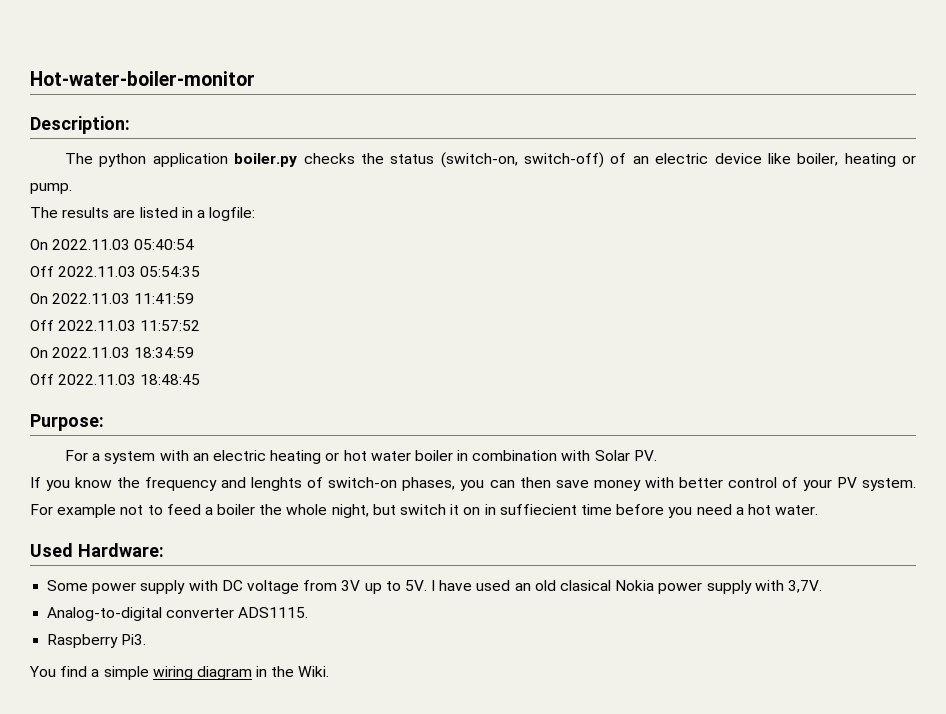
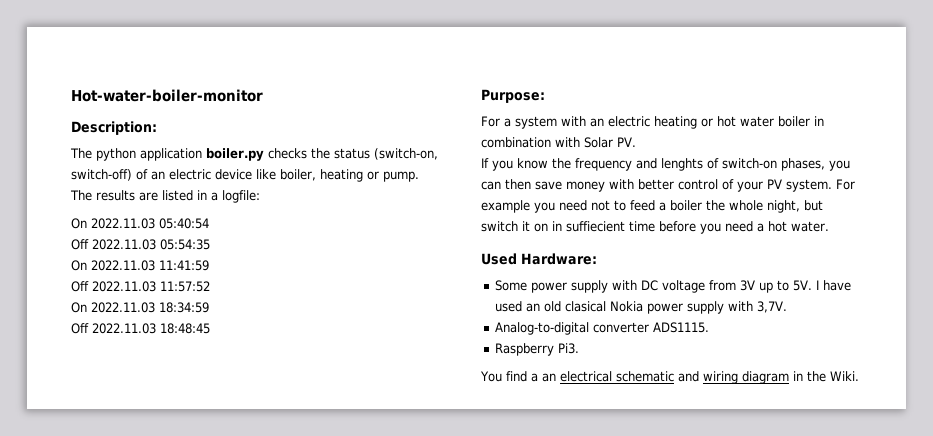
(117, 511) none -> [534,200,587,213] you need
[103,666,149,680] simple -> [541,371,699,382] an electrical schematic and

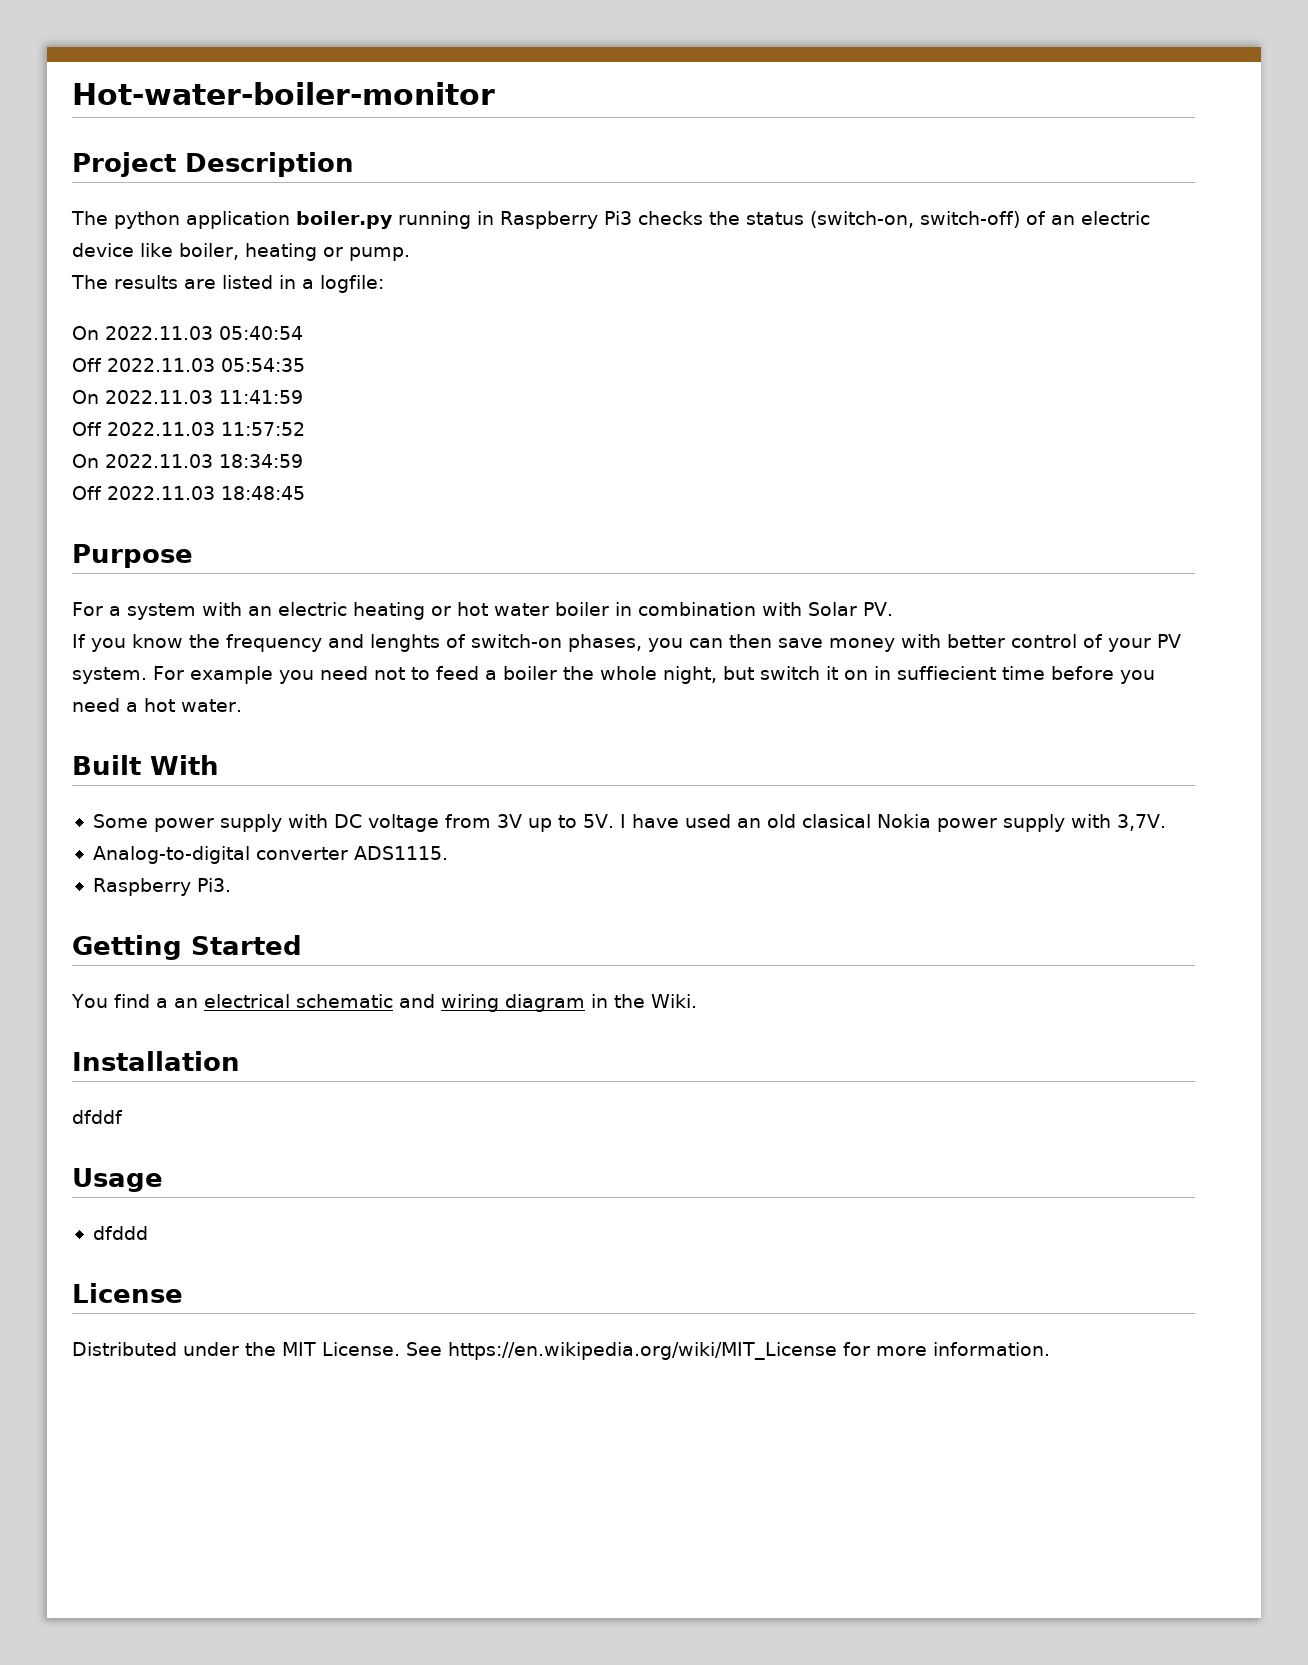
[71,121,157,135] Description: -> [72,152,354,177] Project Description
(264, 154) none -> [397,211,632,229] running in Raspberry Pi3
[481,89,545,103] Purpose: -> [72,544,193,568] Purpose
[481,253,597,265] Used Hardware: -> [72,755,219,775] Built With
(579, 348) none -> [72,935,302,960] // Getting Started
(859, 376) none -> [72,1051,240,1071] [72,1110,123,1124] [72,1168,163,1192] [92,1226,148,1240] [72,1283,183,1303] [72,1342,1050,1360] // Installation // dfddf // Usage // dfddd // License // Distributed under the MIT License. See https://en.wikipedia.org/wiki/MIT_License for more information.

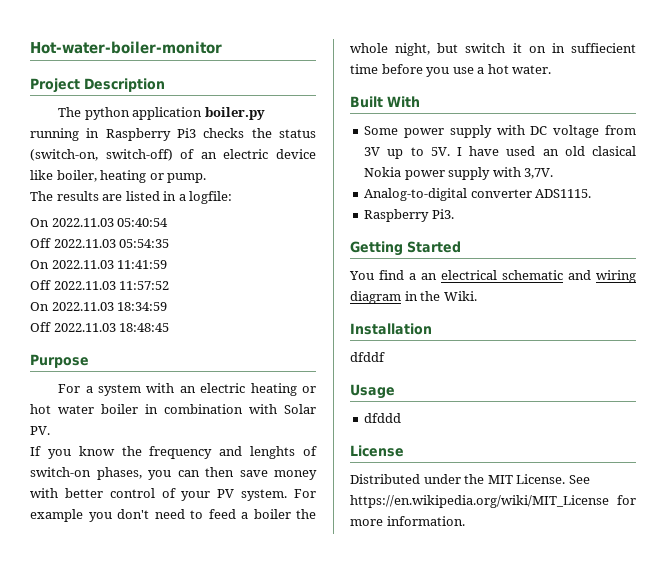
[319,666,405,680] need not -> [117,509,185,519] don't need
[72,698,120,712] need -> [452,67,474,74] use

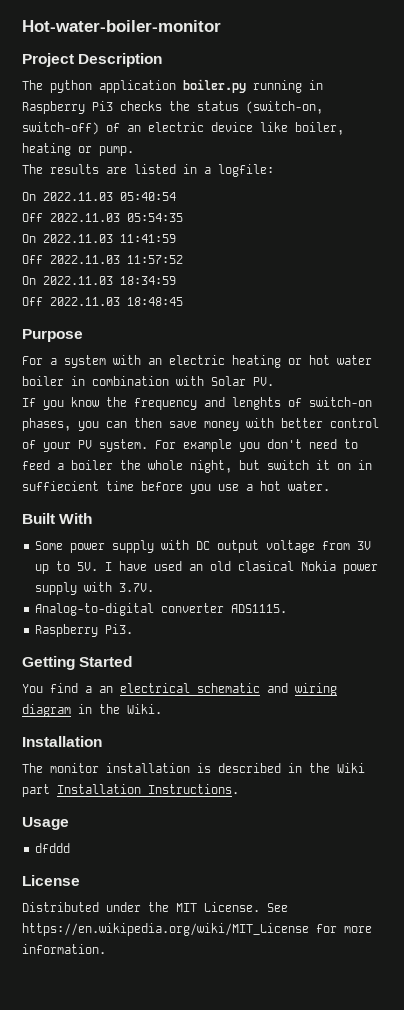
(548, 130) none -> [217,540,260,553] output
[524,168,554,179] 3,7V. -> [119,583,155,592] 3.7V.
[350,352,385,362] dfddf -> [22,763,365,773] [22,784,239,797] The monitor installation is described in the Wiki part Installation Instructions.

